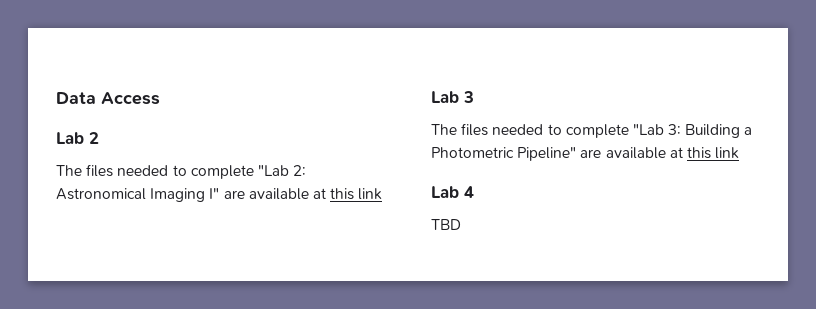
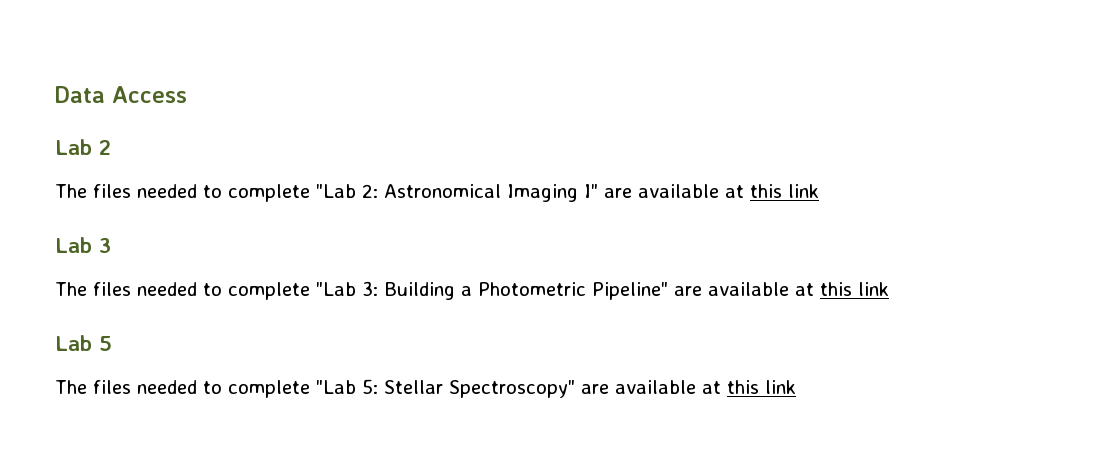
[464,186,474,198] [431,219,461,230] 4 // TBD -> [99,336,112,351] [55,379,796,398] 5 // The files needed to complete "Lab 5: Stellar Spectroscopy" are available at this link

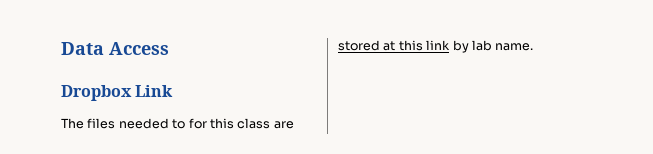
[55,139,111,155] [55,184,819,202] [55,237,111,253] [55,281,889,300] [55,335,112,351] [55,379,796,398] Lab 2 // The files needed to complete "Lab 2: Astronomical Imaging I" are available at this link // Lab 3 // The files needed to complete "Lab 3: Building a Photometric Pipeline" are available at this link // Lab 5 // The files needed to complete "Lab 5: Stellar Spectroscopy" are available at this link -> [61,85,174,101] [61,118,294,129] [338,40,534,53] Dropbox Link // The files needed to for this class are stored at this link by lab name.

